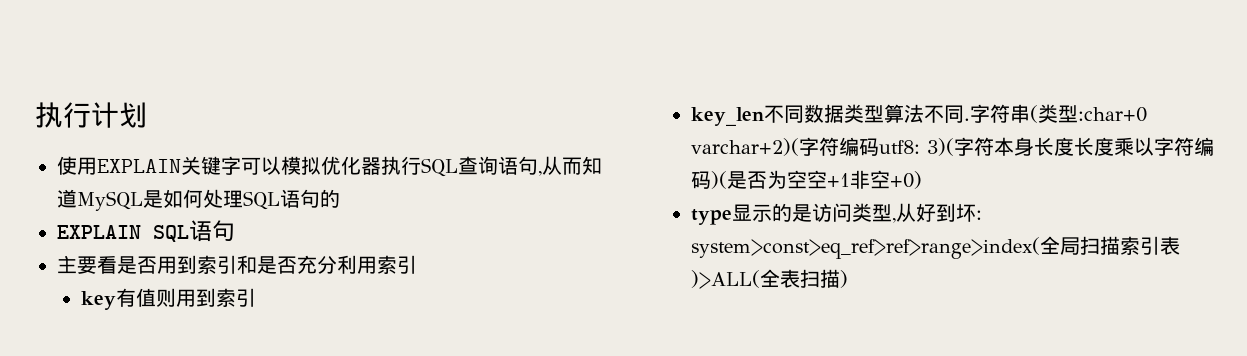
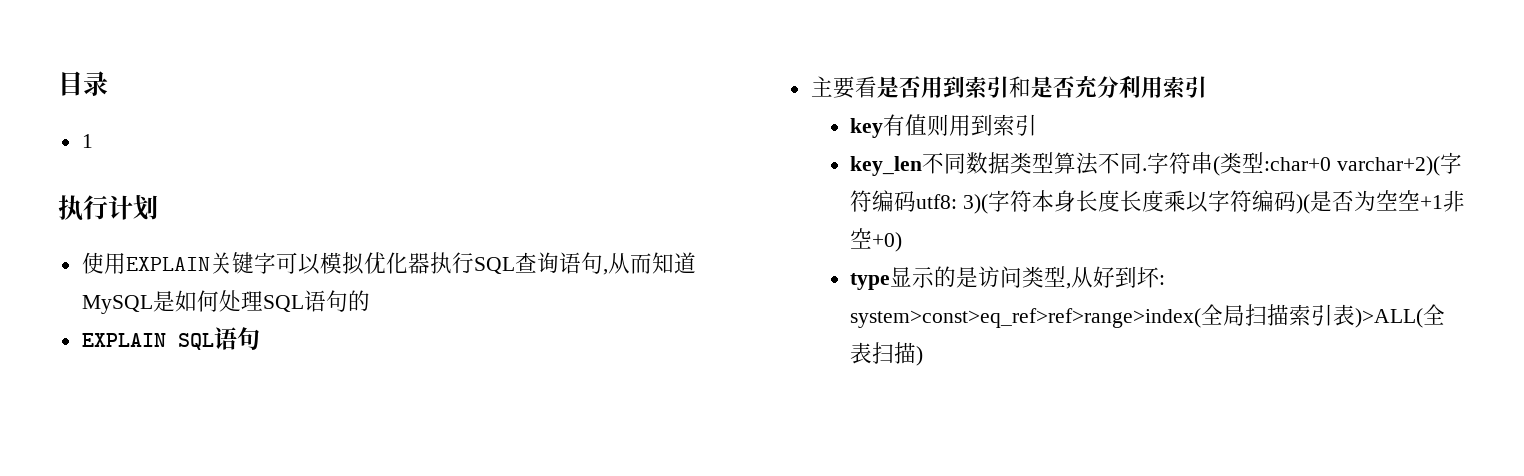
(35, 115) none -> [58,71,108,96] [81,134,93,148] 目录 // 1 //

